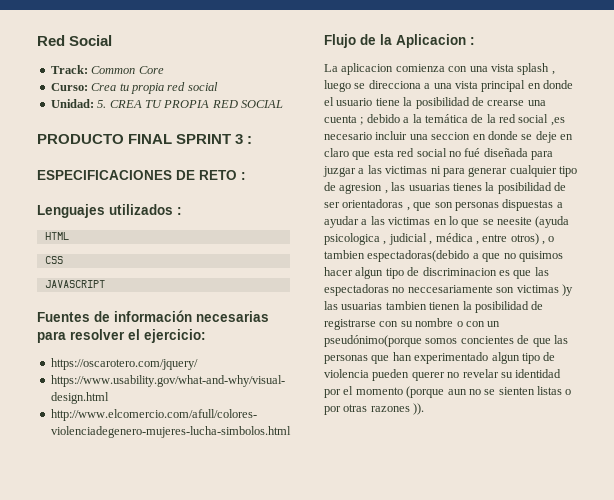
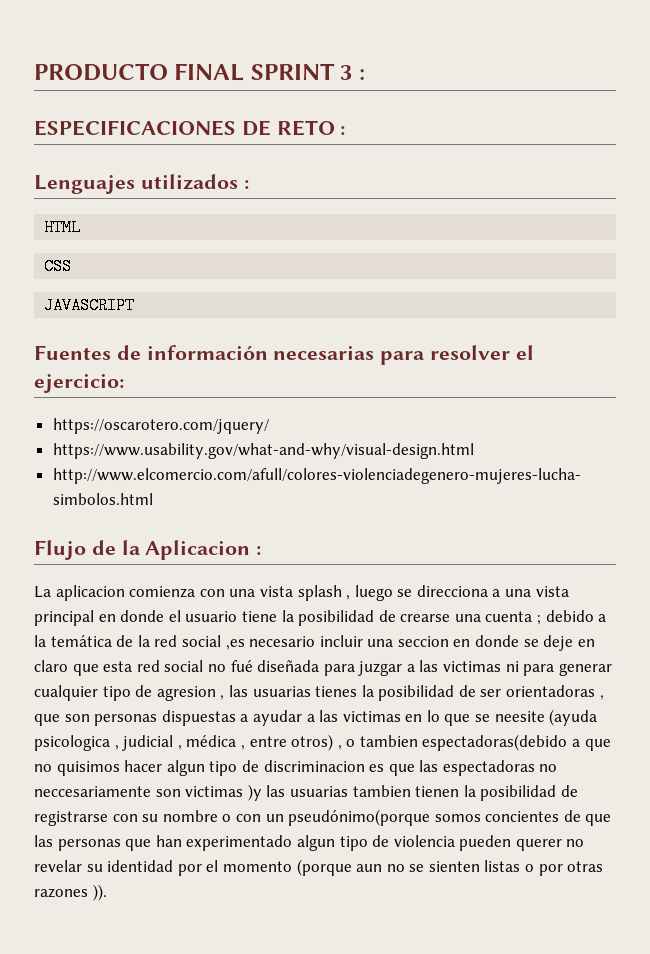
[37,35,113,46] [50,65,164,74] [50,82,218,94] [50,99,283,108] Red Social // Track: Common Core // Curso: Crea tu propia red social // Unidad: 5. CREA TU PROPIA RED SOCIAL // -> (34, 72) none

